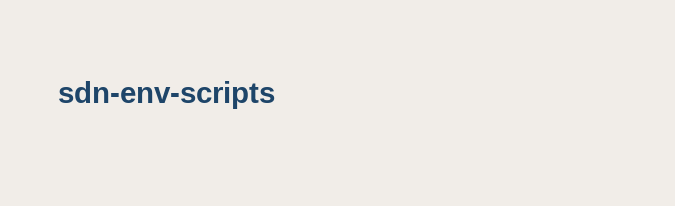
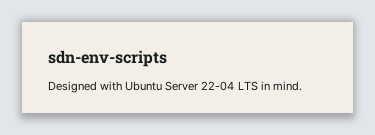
(275, 95) none -> [48,81,302,93] // Designed with Ubuntu Server 22-04 LTS in mind.

